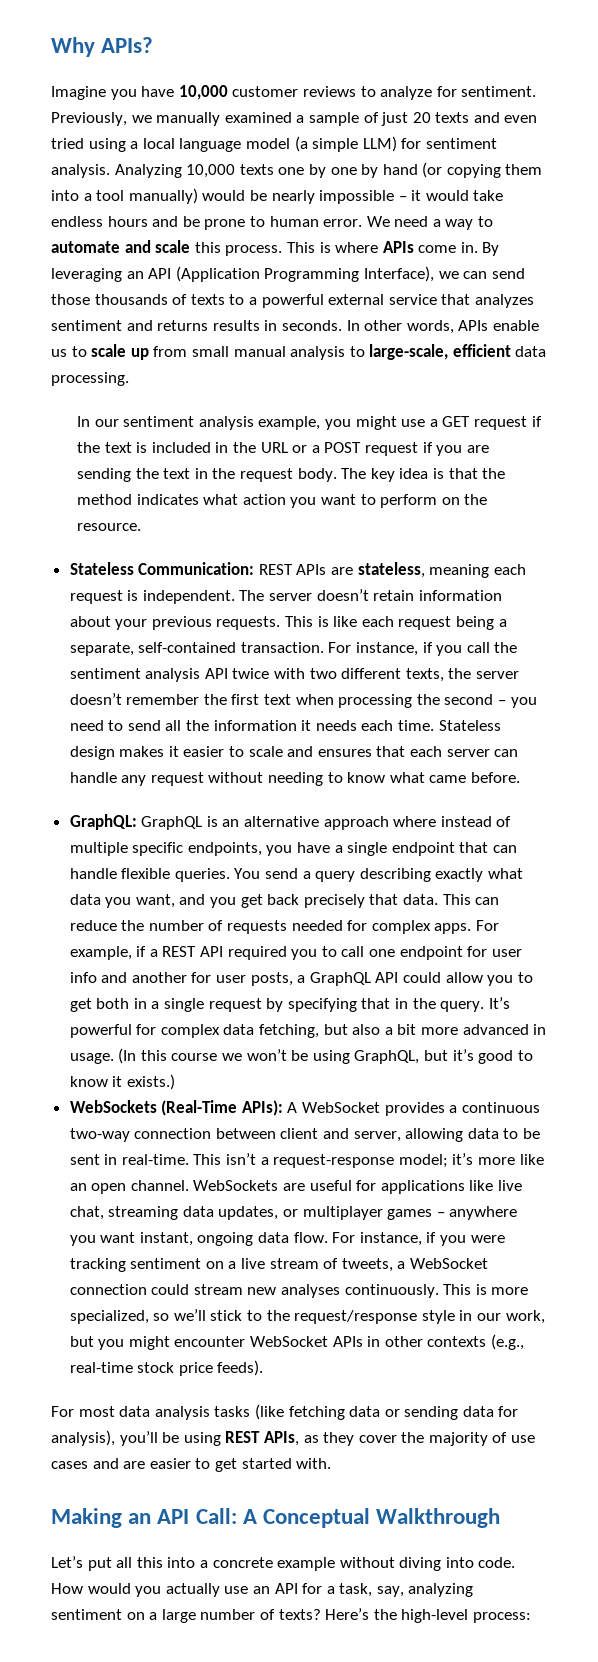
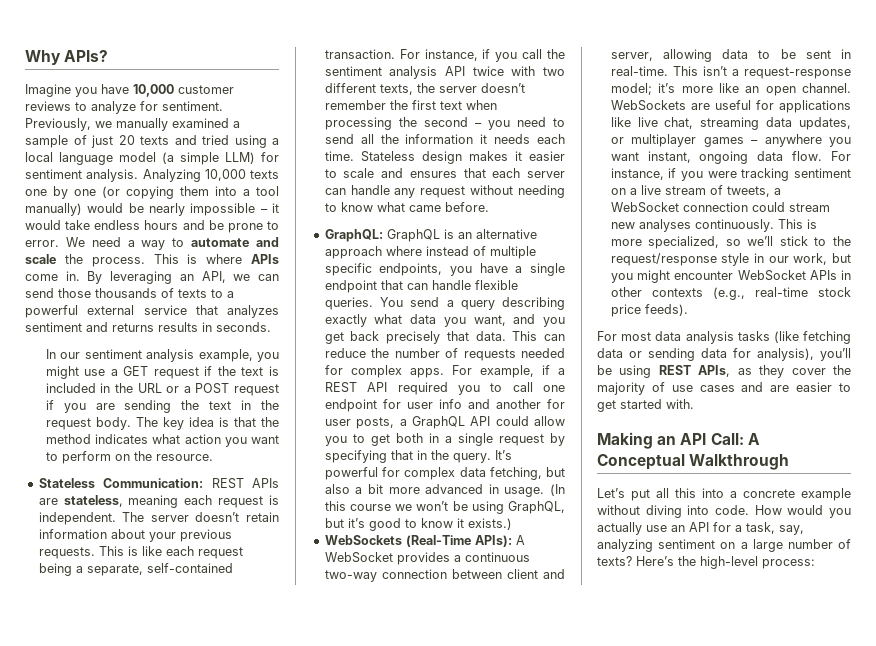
[504,115,538,123] even -> (197, 140) none
[361,164,418,178] by hand -> (96, 192) none
[269,216,319,227] human -> (279, 225) none
[194,242,221,253] this -> [64,254,83,264] the
[148,266,434,282] API (Application Programming Interface), -> [201,271,226,283] API,
[346,320,539,334] [51,344,547,360] [51,372,129,386] In other words, APIs enable us to scale up from small manual analysis to large-scale, efficient data processing. -> (271, 327) none

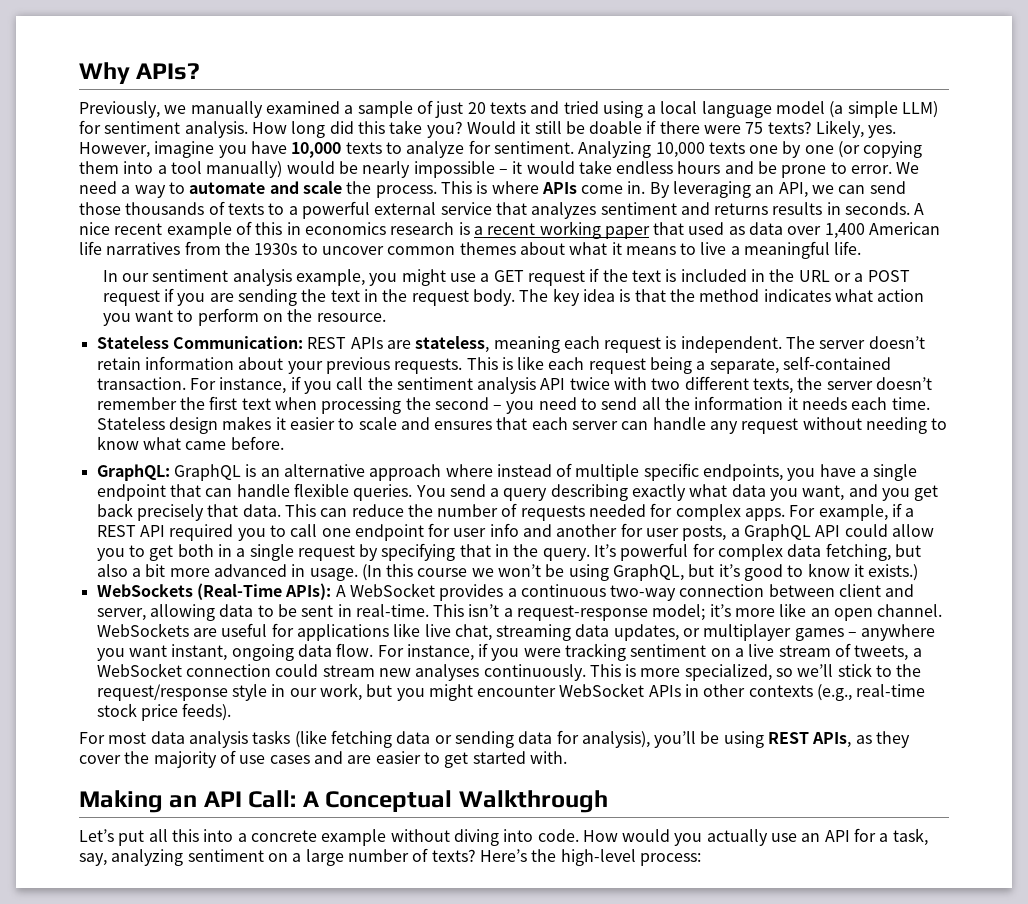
[25,84,234,97] [25,101,223,114] Imagine you have 10,000 customer reviews to analyze for sentiment. -> (201, 71) none
(139, 175) none -> [251,120,897,138] [79,140,574,158] How long did this take you? Would it still be doable if there were 75 texts? Likely, yes. However, imagine you have 10,000 texts to analyze for sentiment.
(271, 327) none -> [914,203,925,215] [79,221,941,239] [79,241,862,259] A nice recent example of this in economics research is a recent working paper that used as data over 1,400 American life narratives from the 1930s to uncover common themes about what it means to live a meaningful life.

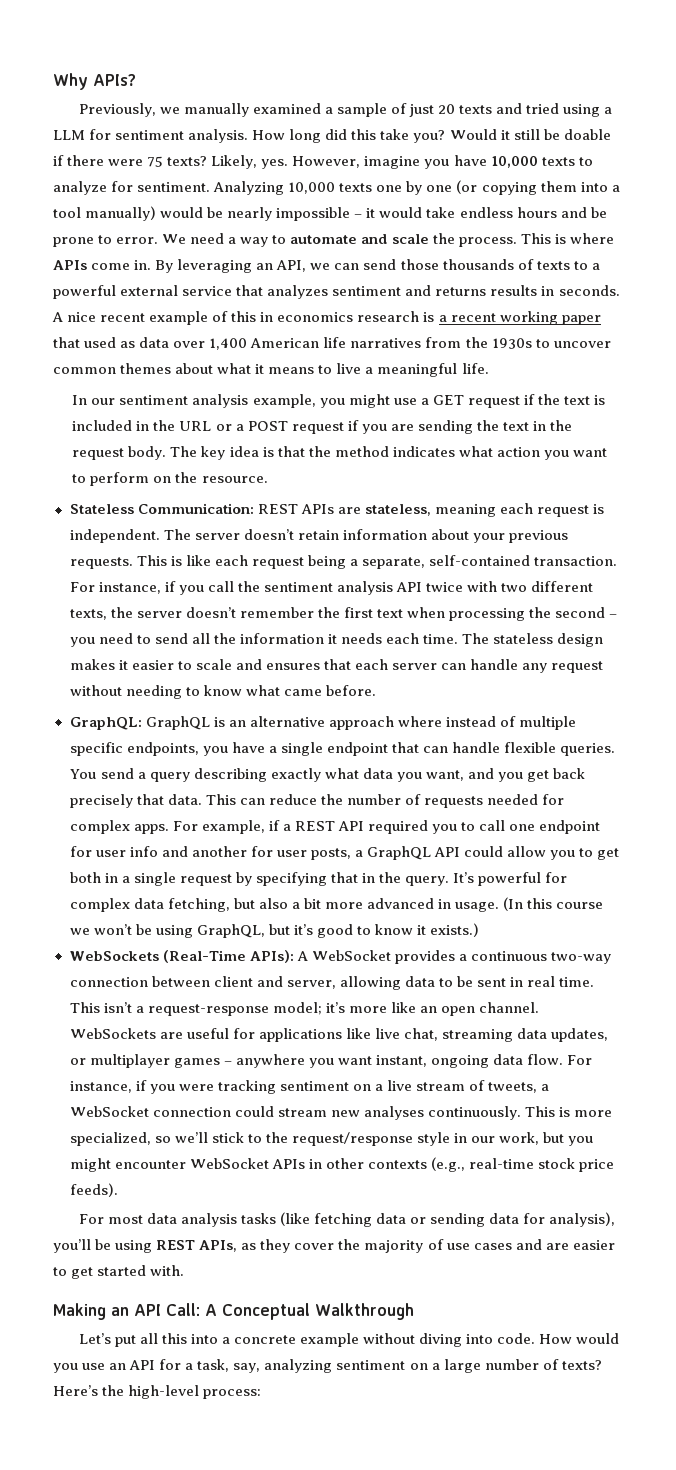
[660,101,939,118] local language model (a simple LLM) -> [53,130,85,140] LLM
[96,417,165,430] Stateless -> [462,633,554,644] The stateless
[355,604,429,617] real-time. -> [527,976,595,987] real time.
[706,829,768,846] actually -> (78, 1368) none

